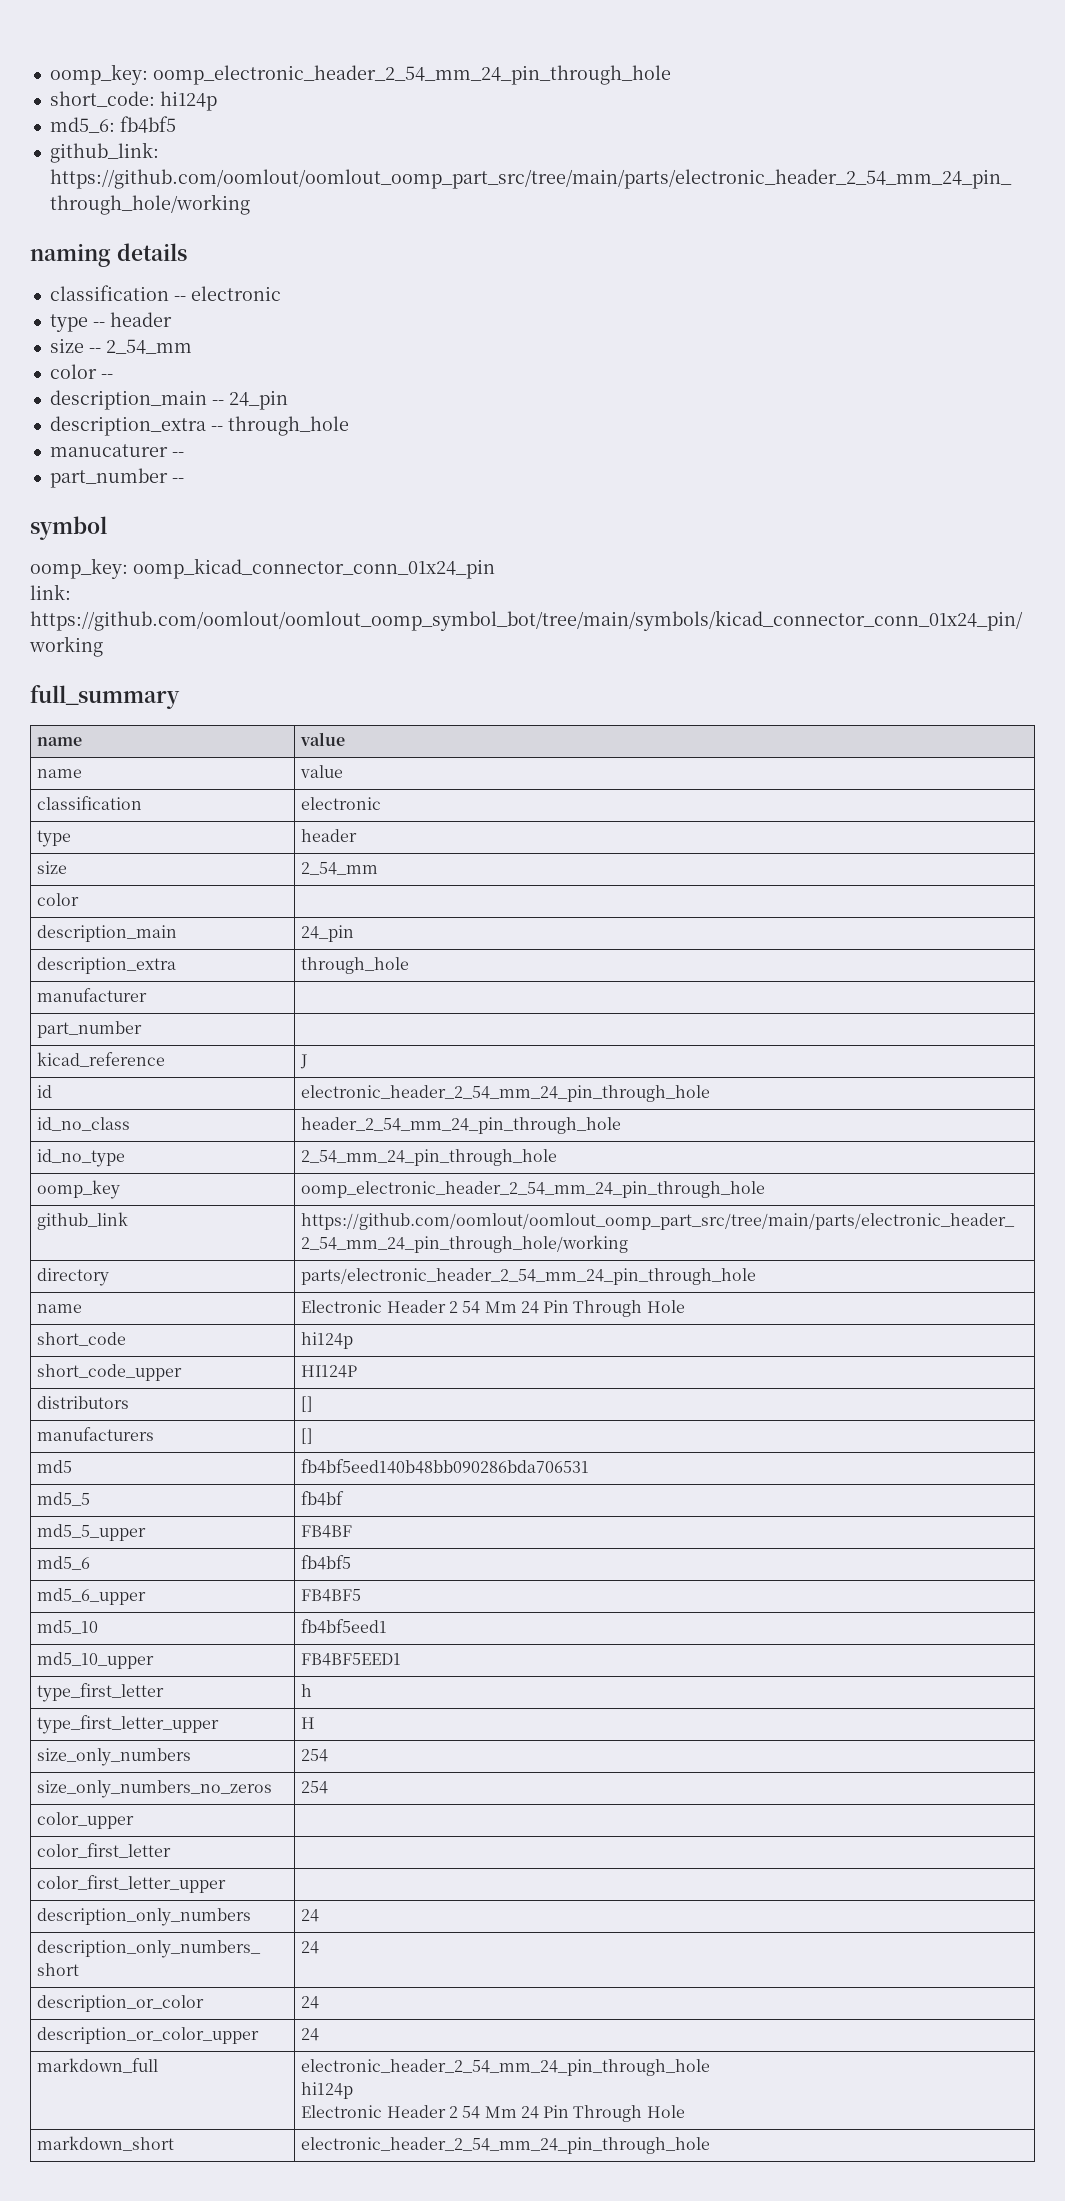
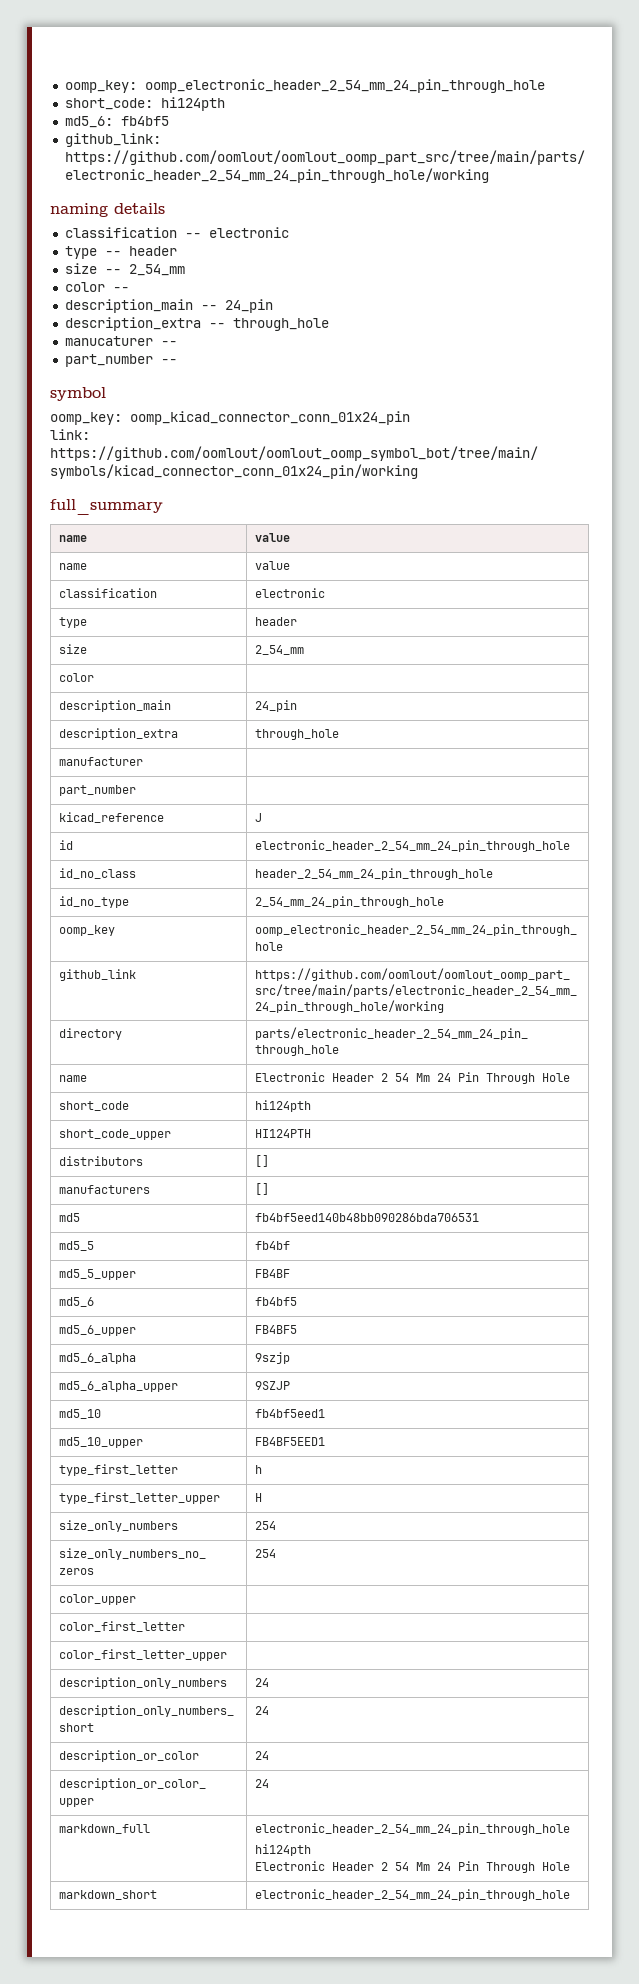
[159,91,217,111] hi124p -> [160,97,225,111] hi124pth
[301,1332,354,1349] hi124p -> [254,1100,311,1112] hi124pth
[301,1365,358,1378] HI124P -> [254,1129,311,1138] HI124PTH
(362, 1595) none -> [58,1353,136,1364] [254,1352,290,1364] [58,1381,178,1392] [254,1381,290,1390] // md5_6_alpha | 9szjp // md5_6_alpha_upper | 9SZJP
[301,2082,354,2099] hi124p -> [254,1844,311,1856] hi124pth

